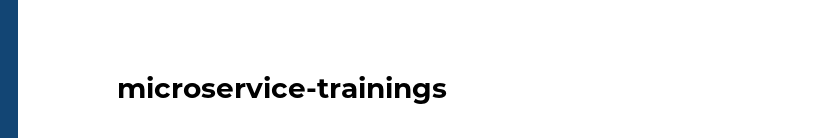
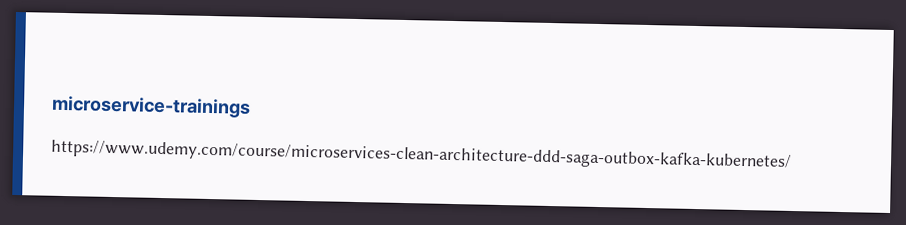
(447, 90) none -> [51,139,792,171] // https://www.udemy.com/course/microservices-clean-architecture-ddd-saga-outbox-kafka-kubernetes/

